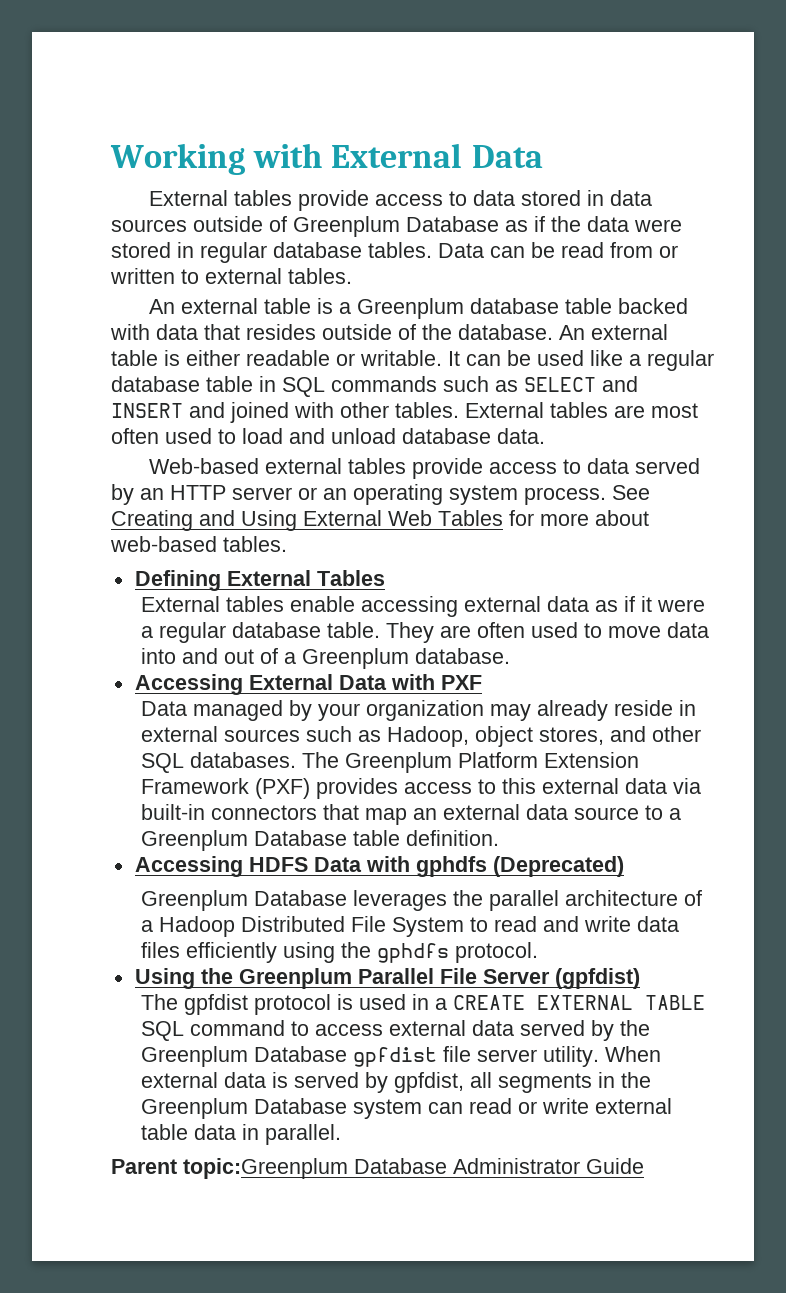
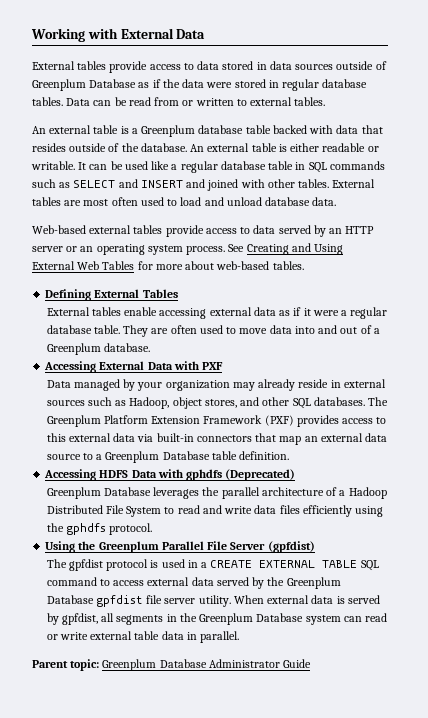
[183,1158,348,1179] topic:Greenplum -> [70,659,157,671] topic: Greenplum

